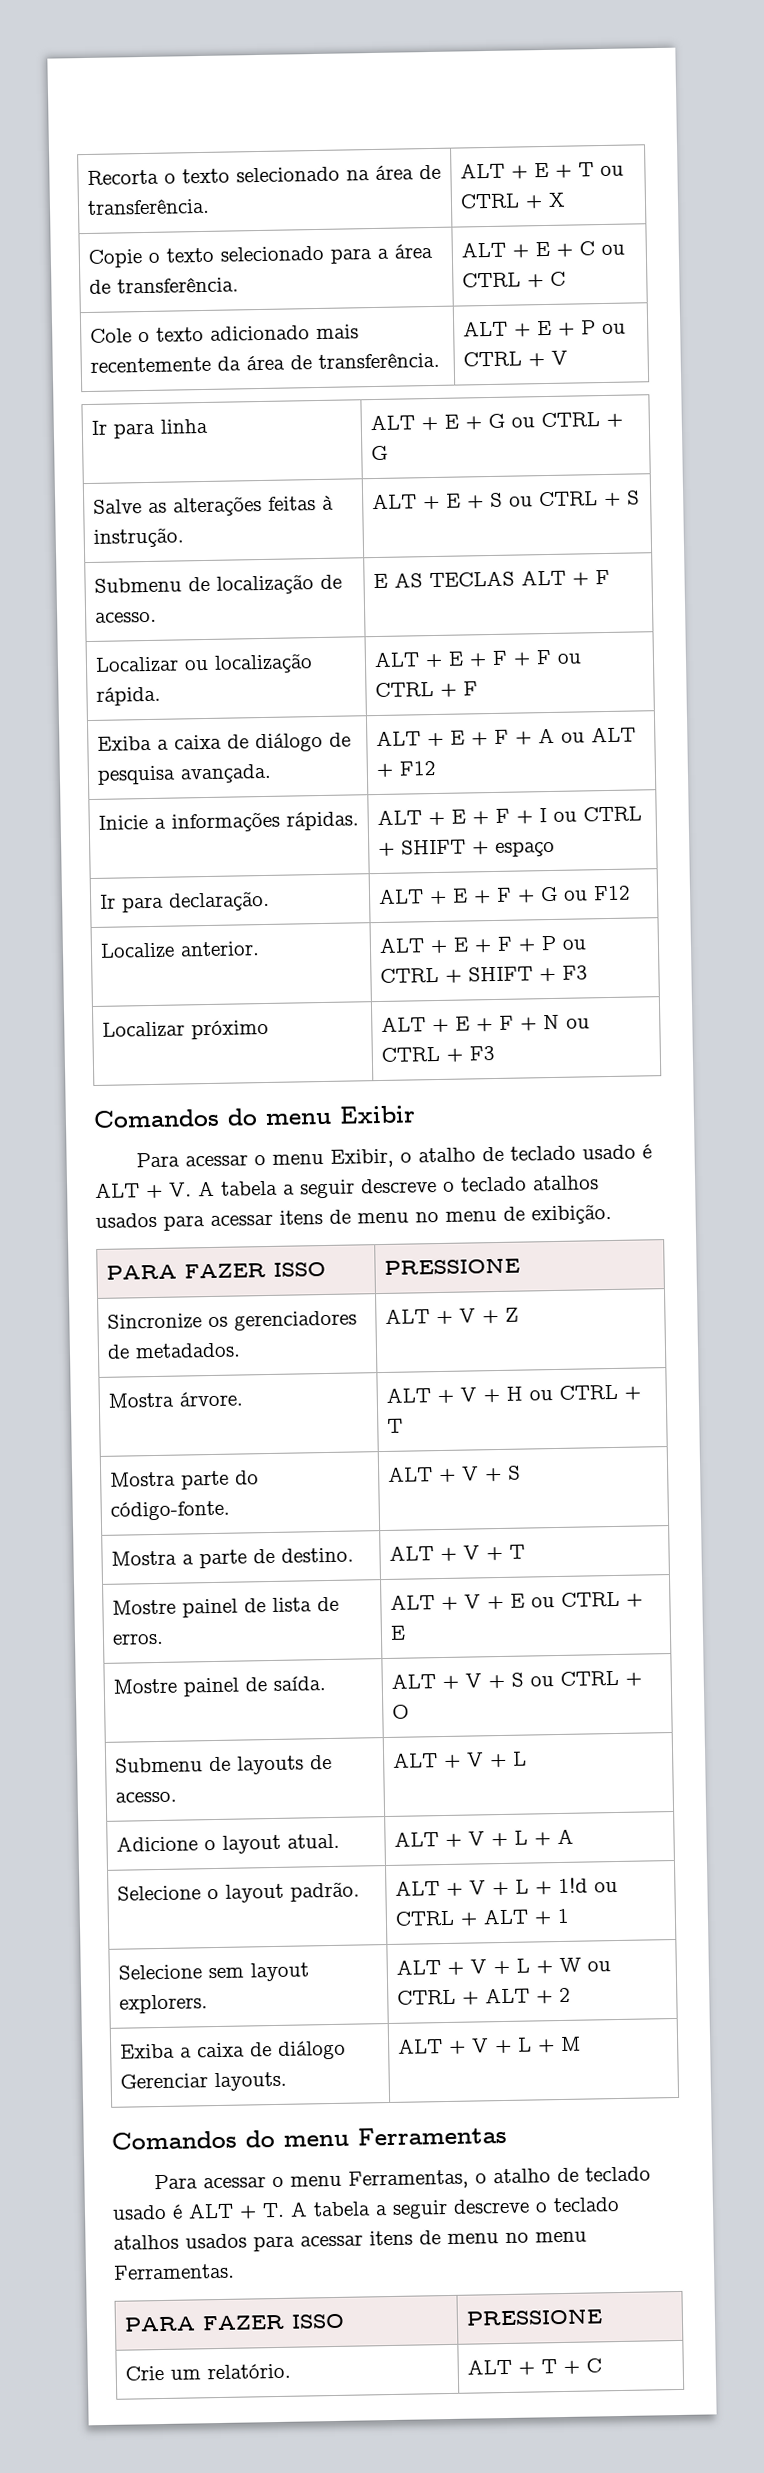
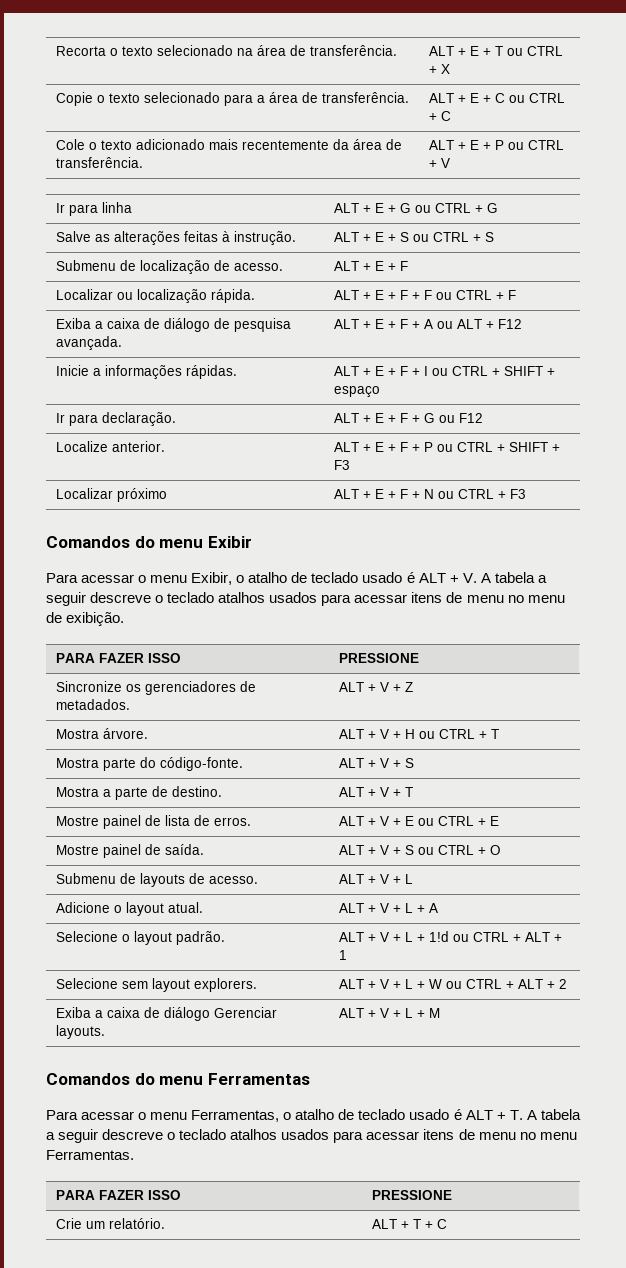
[372,569,566,589] E AS TECLAS ALT -> [333,261,384,271] ALT + E

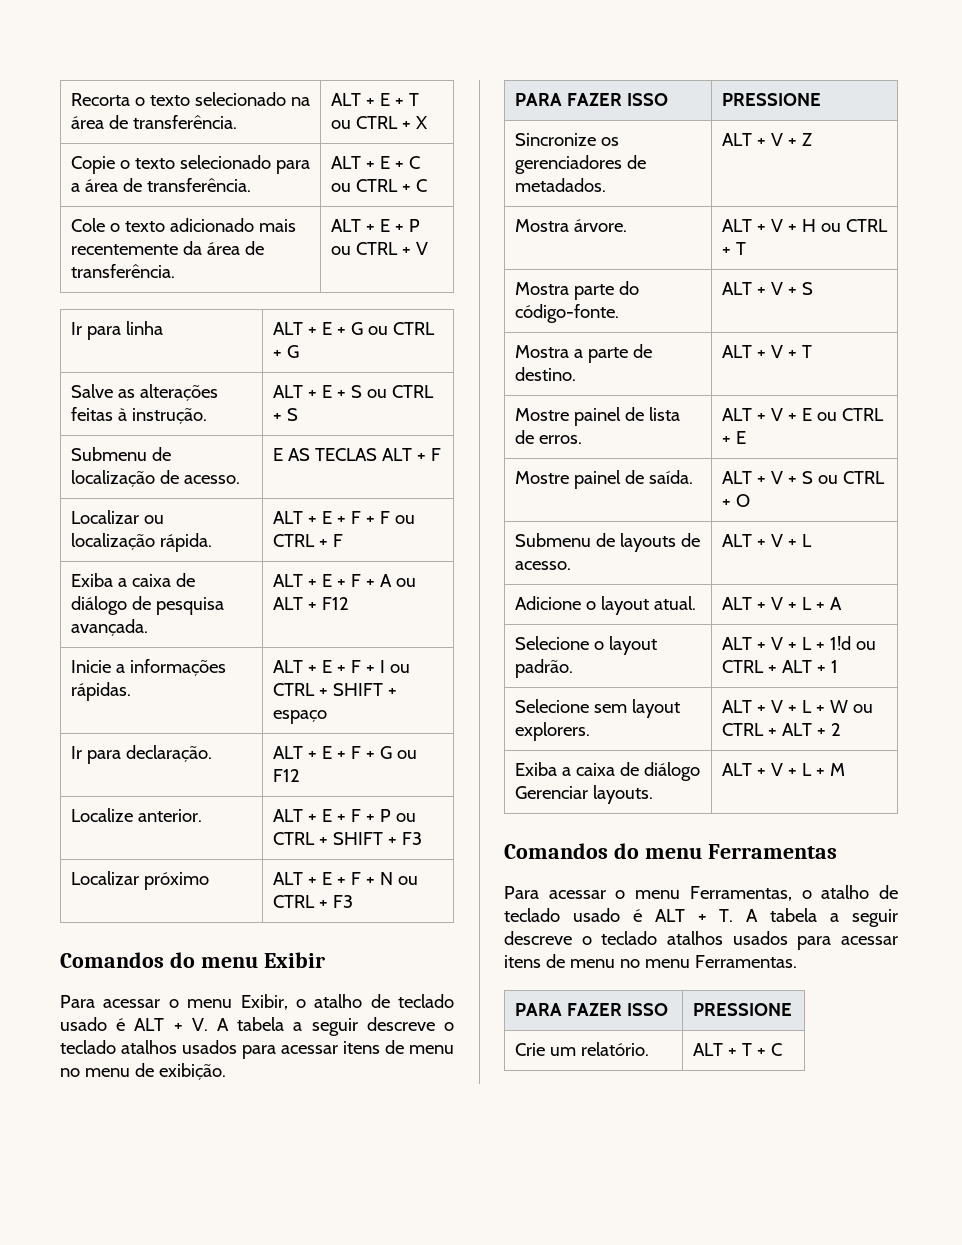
[333,261,384,271] ALT + E -> [272,448,412,461] E AS TECLAS ALT

